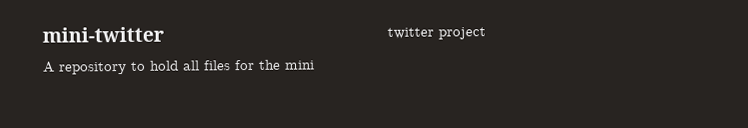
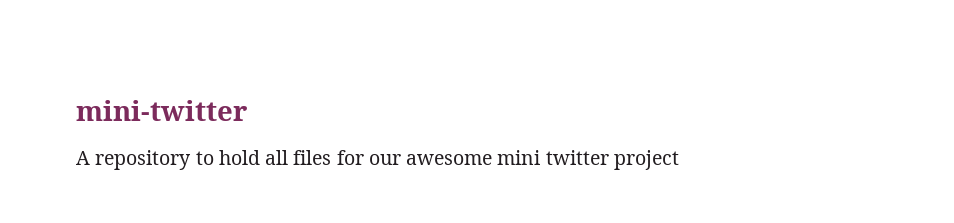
[258,59,281,70] the -> [368,154,493,165] our awesome

